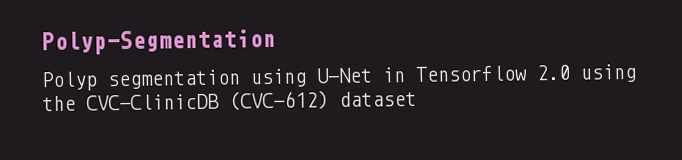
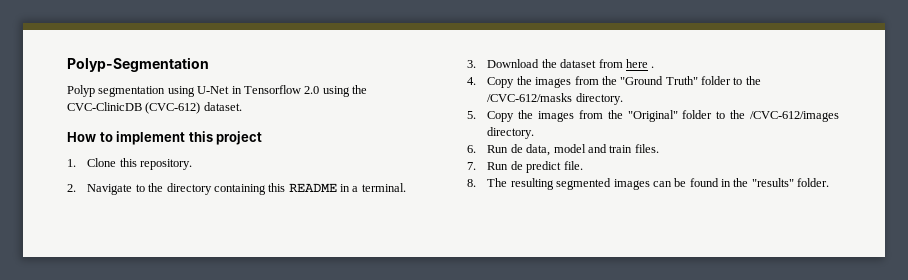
[339,90,417,108] dataset -> [203,102,242,111] [67,131,263,145] [67,158,193,170] [67,183,406,195] [467,59,655,68] [467,76,761,88] [487,93,623,105] [467,110,839,122] [487,127,535,139] [467,144,659,156] [467,161,583,173] [467,178,830,190] dataset. // How to implement this project // 1. Clone this repository. // 2. Navigate to the directory containing this README in a terminal. // 3. Download the dataset from here . // 4. Copy the images from the "Ground Truth" folder to the /CVC-612/masks directory. // 5. Copy the images from the "Original" folder to the /CVC-612/images directory. // 6. Run de data, model and train files. // 7. Run de predict file. // 8. The resulting segmented images can be found in the "results" folder.

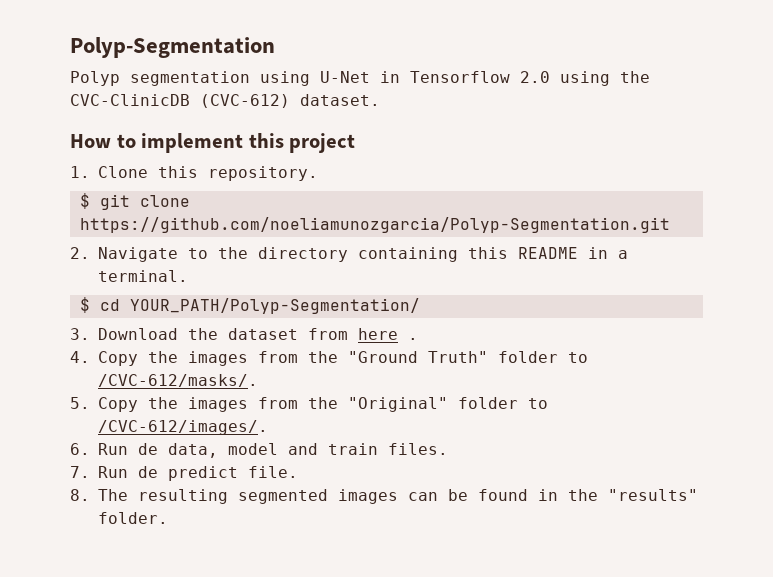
(193, 164) none -> [79,193,190,210] [79,217,670,233] // $ git clone https://github.com/noeliamunozgarcia/Polyp-Segmentation.git
(406, 187) none -> [79,297,420,314] // $ cd YOUR_PATH/Polyp-Segmentation/
[745,76,761,85] [487,93,623,105] the /CVC-612/masks directory. -> [98,374,258,387] /CVC-612/masks/.
[730,110,839,122] [487,127,535,139] the /CVC-612/images directory. -> [98,420,268,435] /CVC-612/images/.

